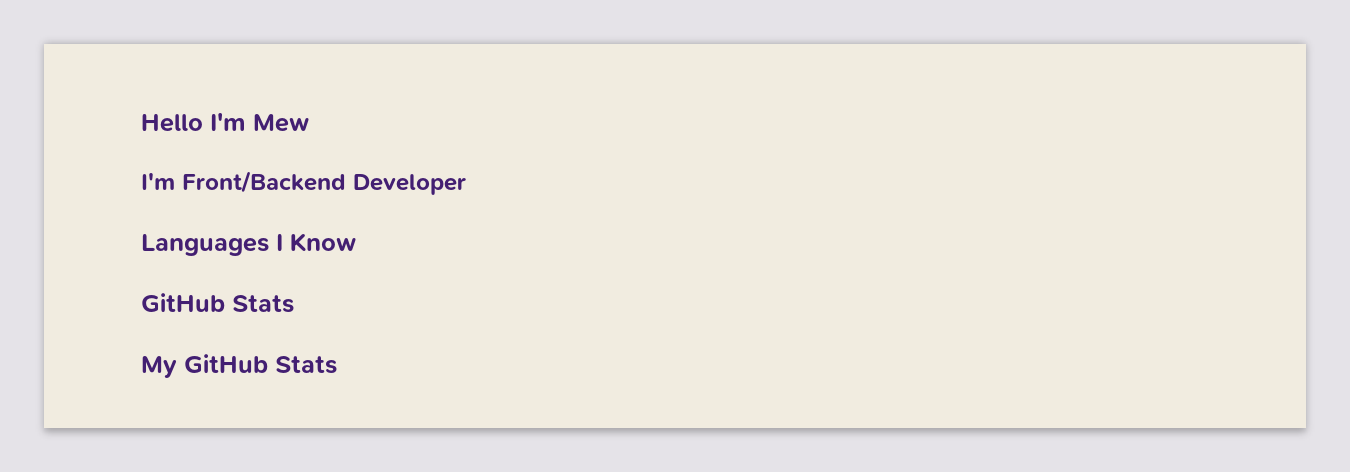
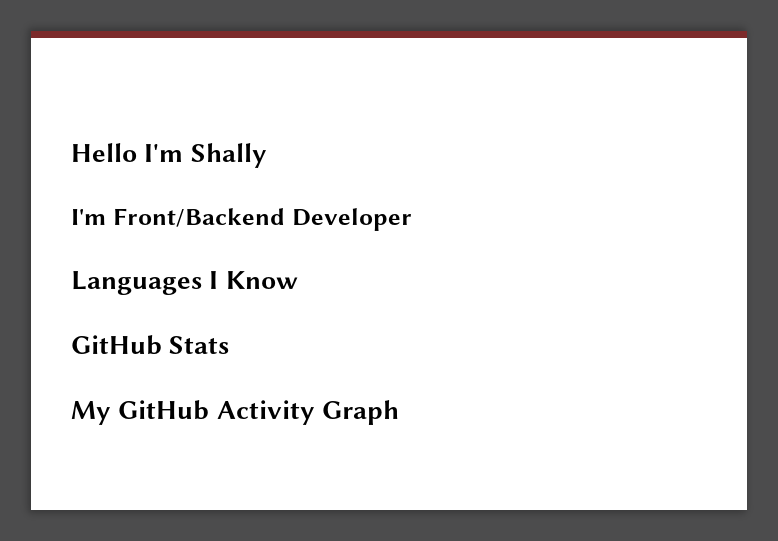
[253,114,309,132] Mew -> [190,143,267,168] Shally
[275,356,337,374] Stats -> [216,400,399,425] Activity Graph

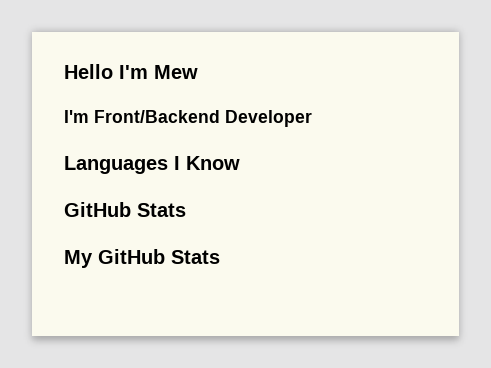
[190,143,267,168] Shally -> [154,65,198,79] Mew
[216,400,399,425] Activity Graph -> [171,250,220,264] Stats

